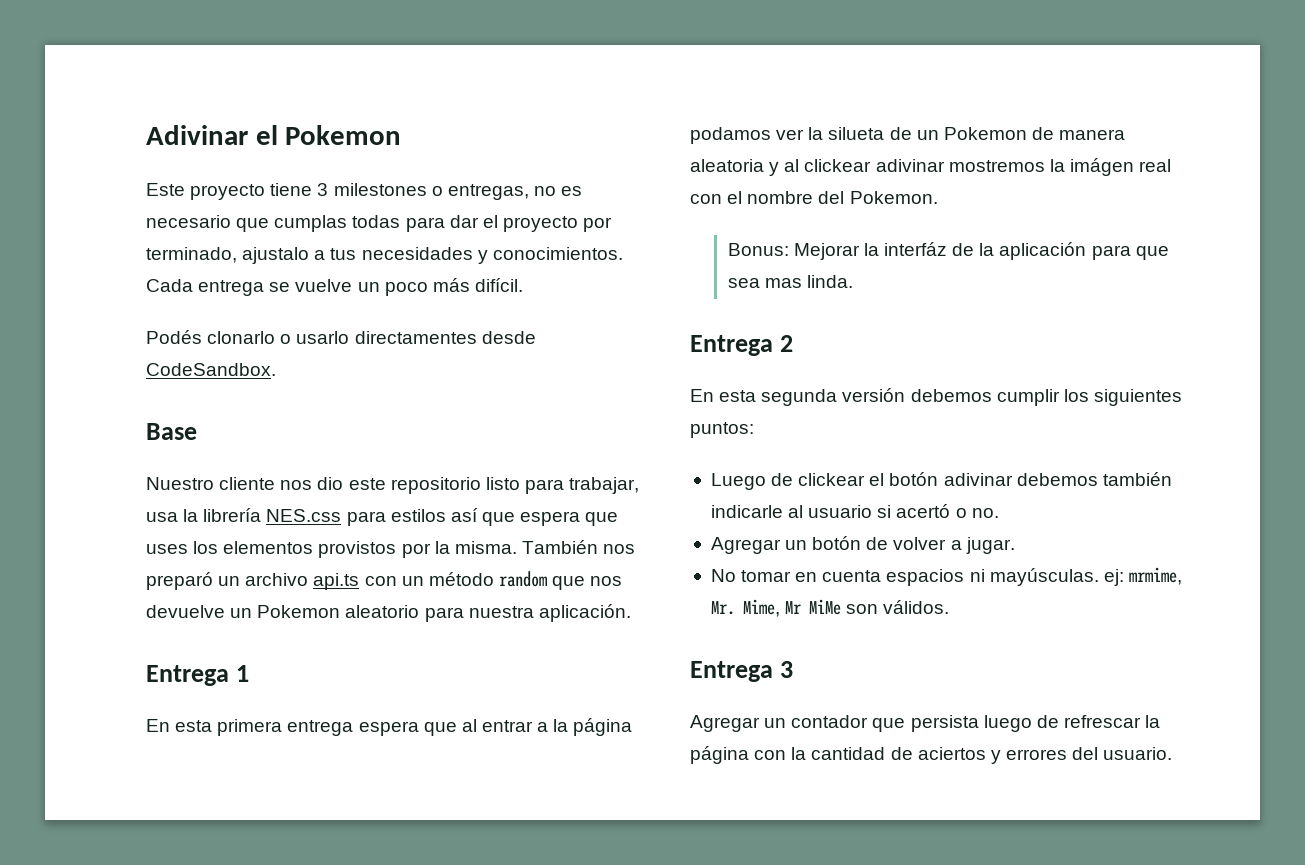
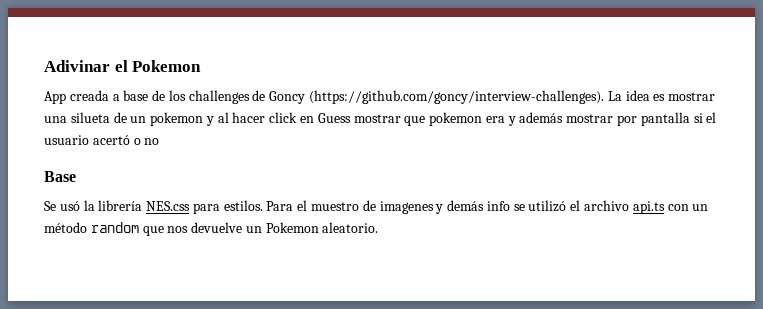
[146,183,583,200] [146,215,613,232] [146,247,623,264] [146,278,523,296] [146,330,536,344] [146,363,276,376] [146,423,197,440] [146,477,640,494] [146,508,619,526] [146,540,636,558] [146,572,241,590] Este proyecto tiene 3 milestones o entregas, no es necesario que cumplas todas para dar el proyecto por terminado, ajustalo a tus necesidades y conocimientos. Cada entrega se vuelve un poco más difícil. // Podés clonarlo o usarlo directamentes desde CodeSandbox. // Base // Nuestro cliente nos dio este repositorio listo para trabajar, usa la librería NES.css para estilos así que espera que uses los elementos provistos por la misma. También nos preparó un -> [44,90,716,104] [44,112,717,126] [44,135,160,145] [44,171,76,182] [44,200,581,214] App creada a base de los challenges de Goncy (https://github.com/goncy/interview-challenges). La idea es mostrar una silueta de un pokemon y al hacer click en Guess mostrar que pokemon era y además mostrar por pantalla si el usuario acertó o no // Base // Se usó la librería NES.css para estilos. Para el muestro de imagenes y demás info se utilizó el
[345,604,631,622] [146,665,249,686] [146,718,633,736] [690,127,1126,144] [690,158,1172,176] [690,191,938,204] [727,242,1169,260] [727,275,853,288] [690,335,793,356] [690,388,1182,406] [690,422,754,438] [710,472,1172,490] [710,504,999,518] [710,536,1015,554] [710,567,1182,586] [710,599,950,617] [690,661,793,682] [690,715,1161,732] [690,746,1173,764] aleatorio para nuestra aplicación. // Entrega 1 // En esta primera entrega espera que al entrar a la página podamos ver la silueta de un Pokemon de manera aleatoria y al clickear adivinar mostremos la imágen real con el nombre del Pokemon. // Bonus: Mejorar la interfáz de la aplicación para que sea mas linda. // Entrega 2 // En esta segunda versión debemos cumplir los siguientes puntos: // Luego de clickear el botón adivinar debemos también indicarle al usuario si acertó o no. // Agregar un botón de volver a jugar. // No tomar en cuenta espacios ni mayúsculas. ej: mrmime, Mr. Mime, Mr MiMe son válidos. // Entrega 3 // Agregar un contador que persista luego de refrescar la página con la cantidad de aciertos y errores del usuario. -> [322,222,379,233] aleatorio.

